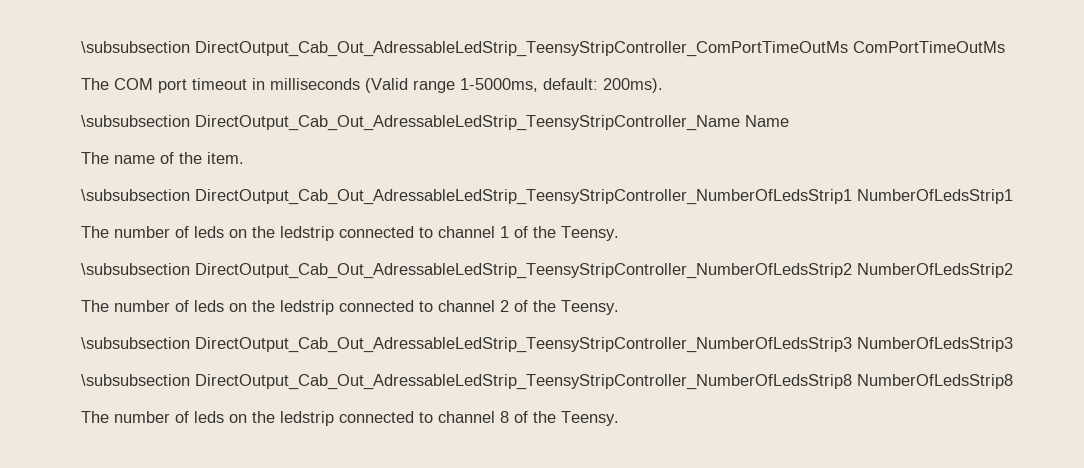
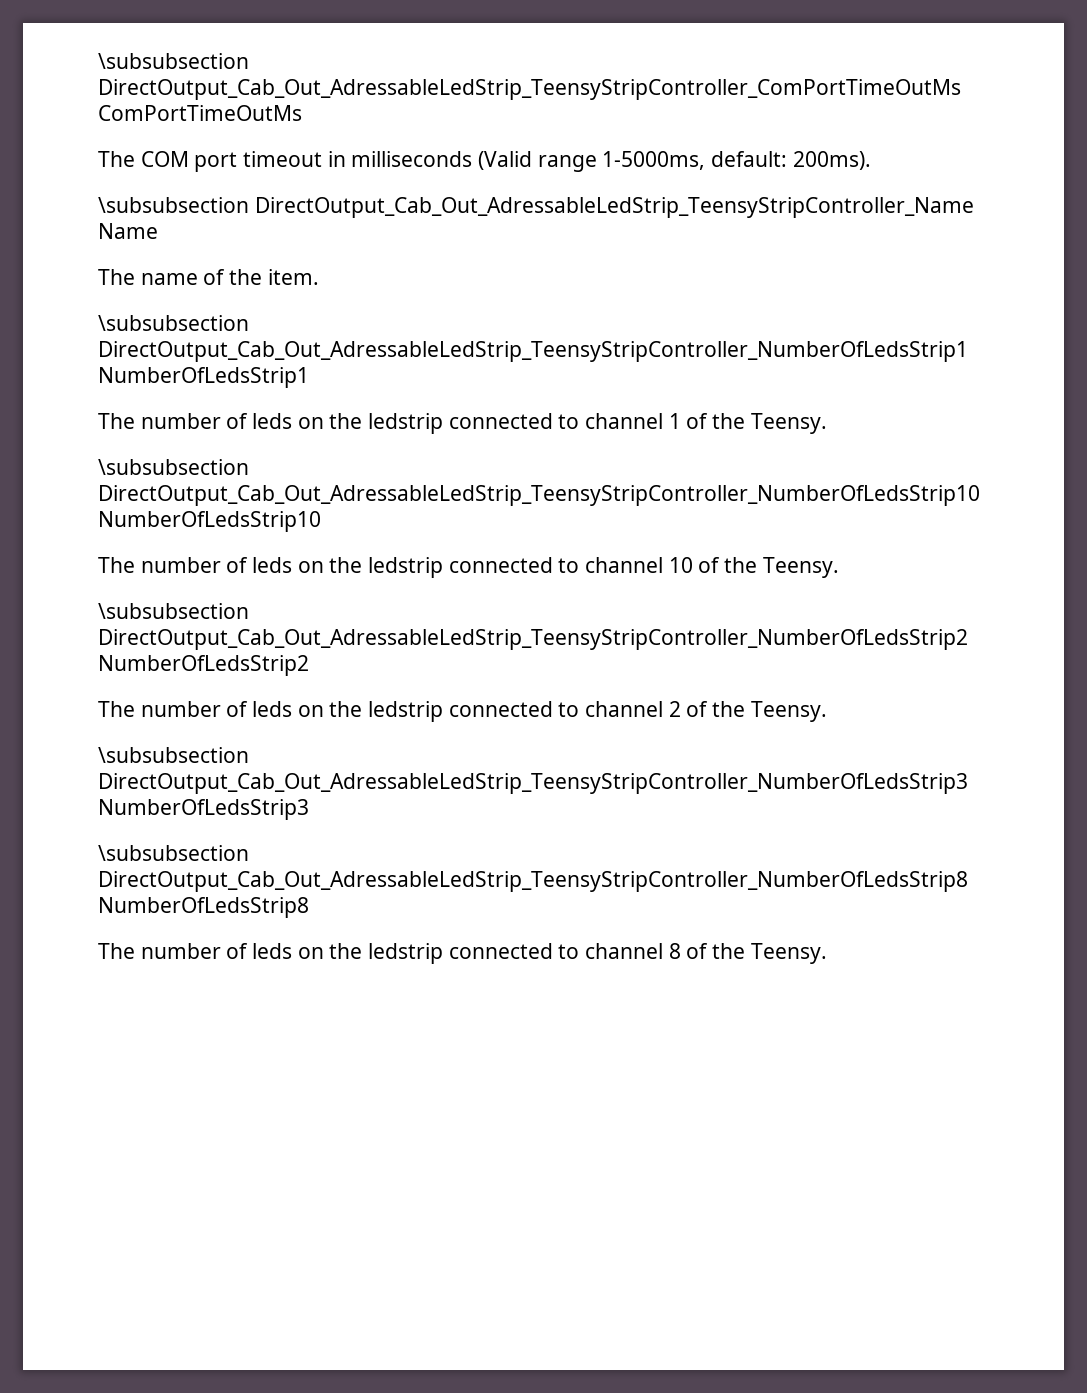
(619, 233) none -> [98,459,249,475] [98,485,980,506] [98,511,321,532] [98,557,839,578] // \subsubsection DirectOutput_Cab_Out_AdressableLedStrip_TeensyStripController_NumberOfLedsStrip10 NumberOfLedsStrip10 // The number of leds on the ledstrip connected to channel 10 of the Teensy.

